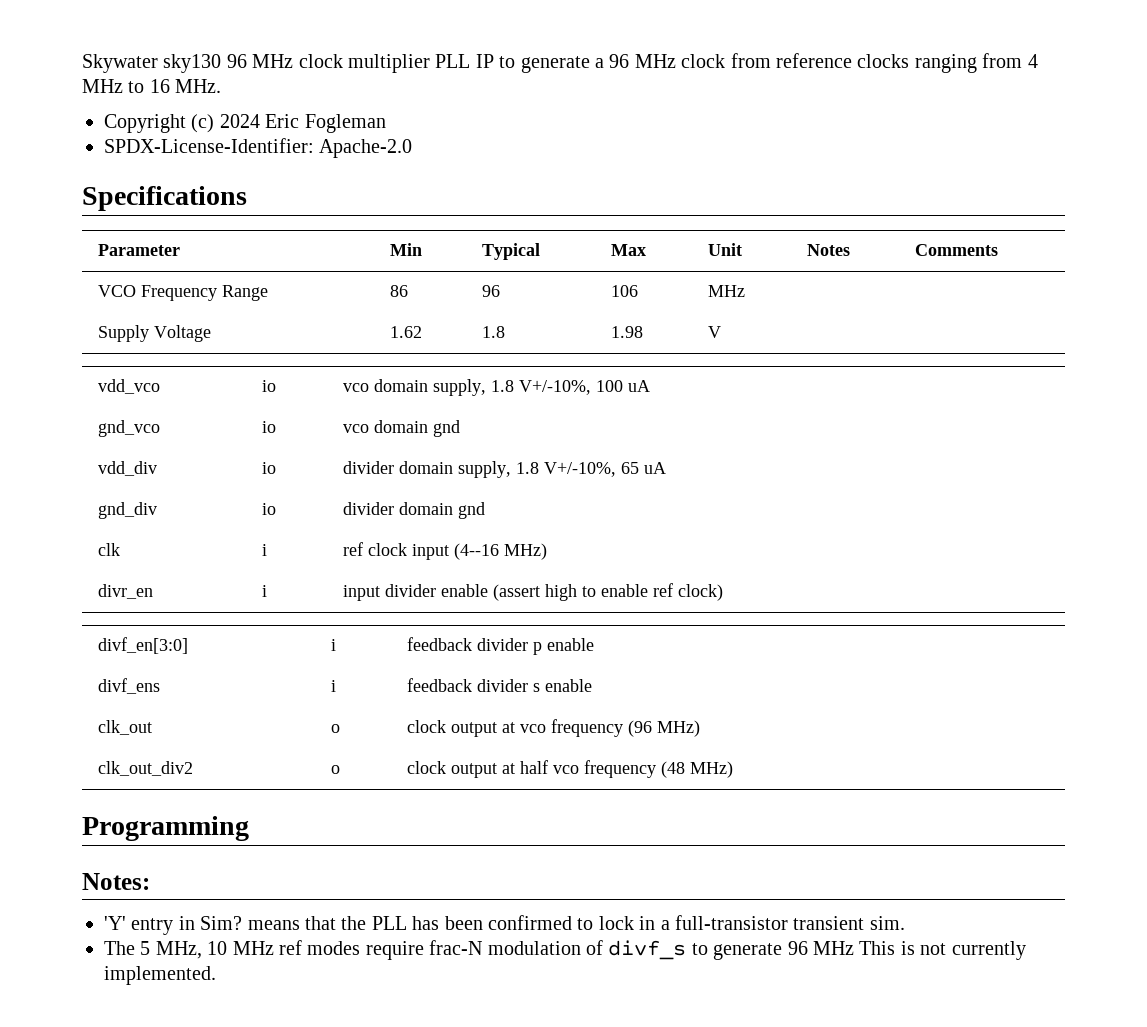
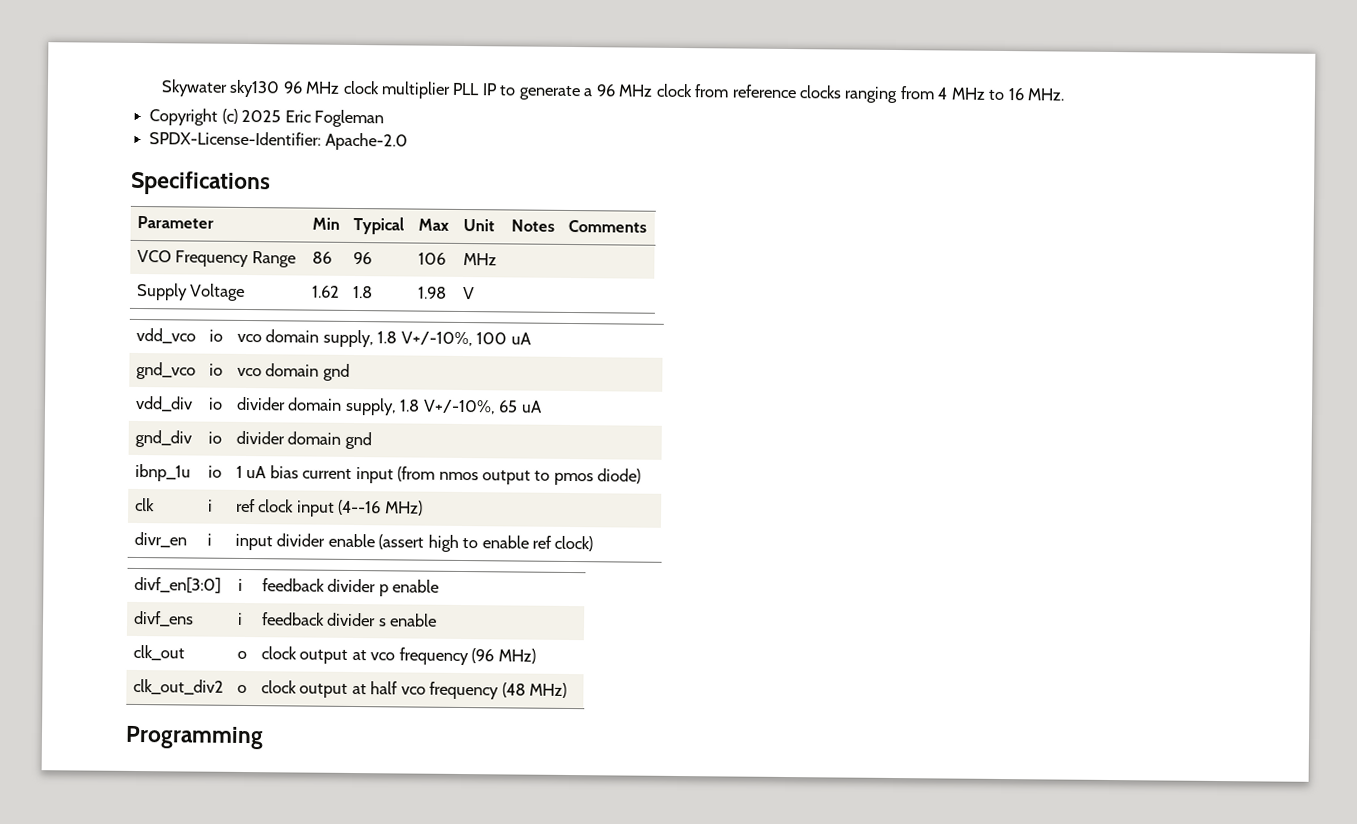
[219,114,260,128] 2024 -> [241,109,282,123] 2025
(485, 510) none -> [134,463,191,482] [207,465,222,478] [235,465,642,486] // ibnp_1u | io | 1 uA bias current input (from nmos output to pmos diode)
[82,873,150,890] [104,915,905,935] [104,940,1026,960] [104,966,216,985] // Notes: // 'Y' entry in Sim? means that the PLL has been confirmed to lock in a full-transistor transient sim. // The 5 MHz, 10 MHz ref modes require frac-N modulation of divf_s to generate 96 MHz This is not currently implemented. -> (264, 737) none

